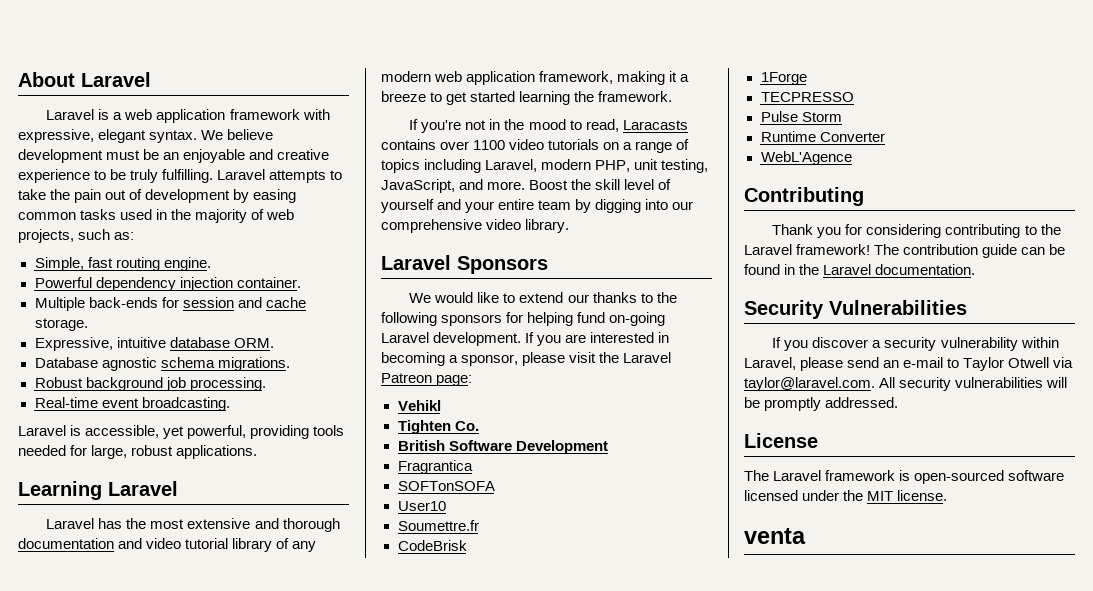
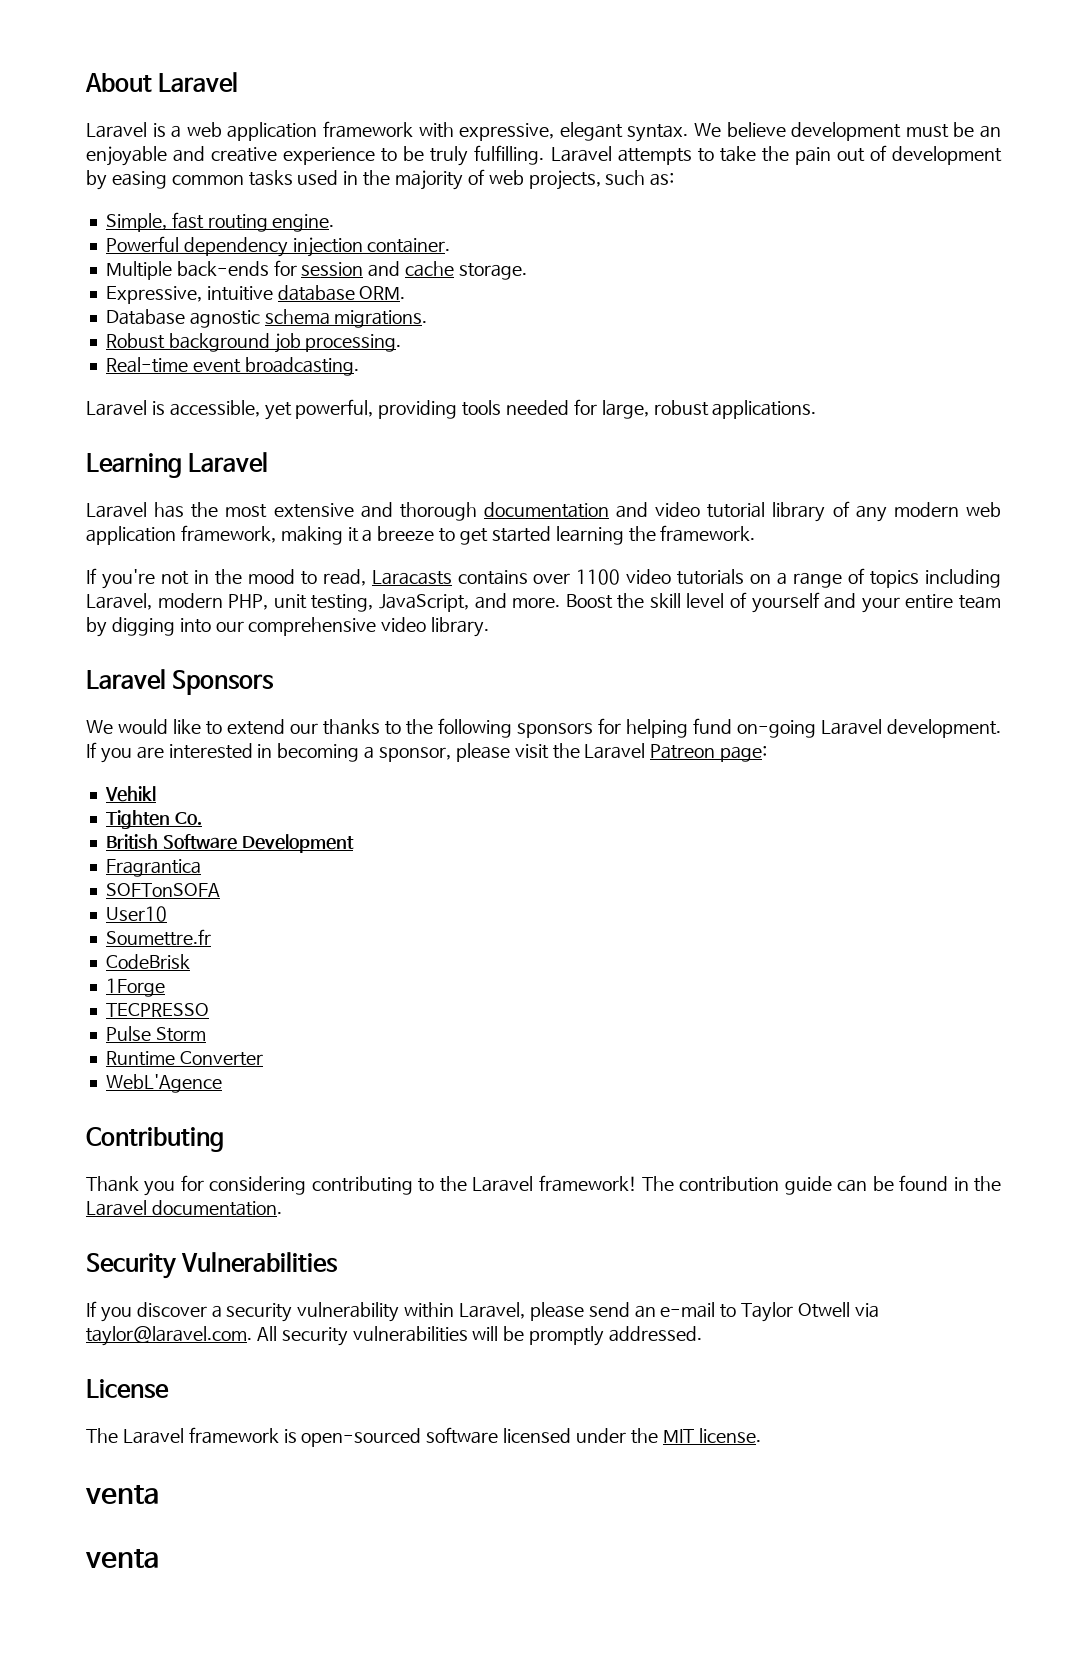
(806, 536) none -> [85,1549,160,1568] // venta

